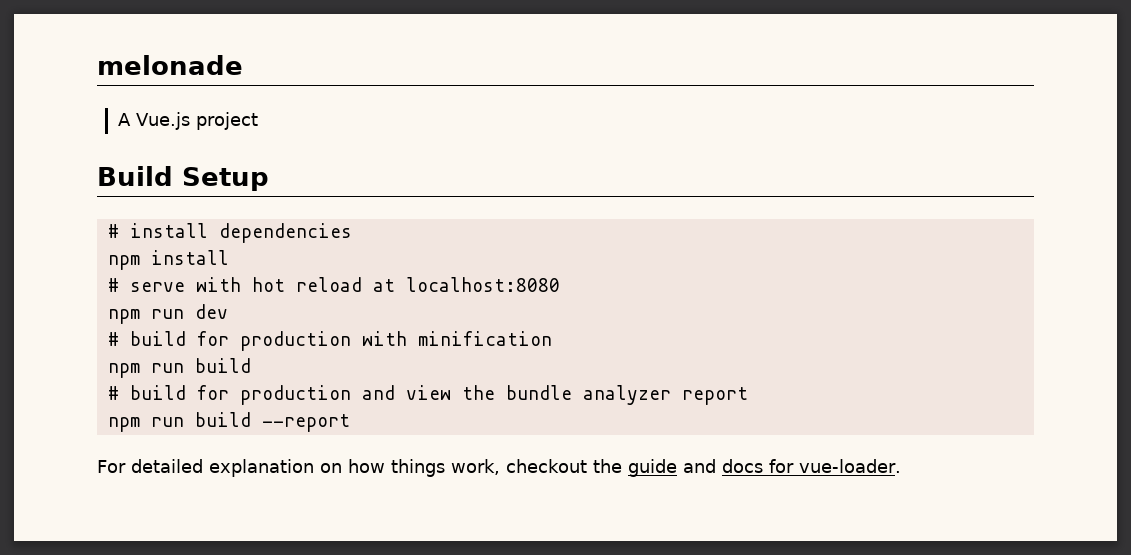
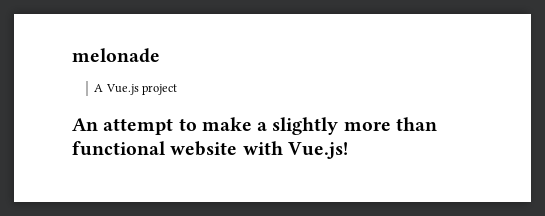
[97,166,269,191] [107,223,352,243] [107,250,229,270] [107,277,560,292] [107,304,228,324] [107,331,552,351] [107,358,251,378] [107,385,748,405] [107,412,350,432] [97,459,901,477] Build Setup // # install dependencies // npm install // # serve with hot reload at localhost:8080 // npm run dev // # build for production with minification // npm run build // # build for production and view the bundle analyzer report // npm run build --report // For detailed explanation on how things work, checkout the guide and docs for vue-loader. -> [72,117,437,135] [72,141,348,159] An attempt to make a slightly more than functional website with Vue.js!

